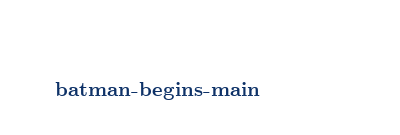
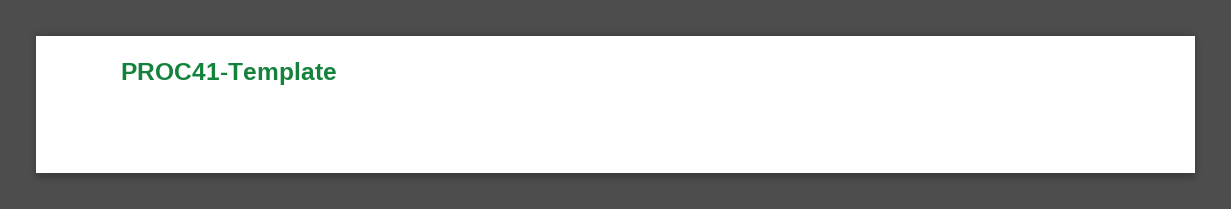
[55,82,260,100] batman-begins-main -> [121,62,337,85] PROC41-Template

